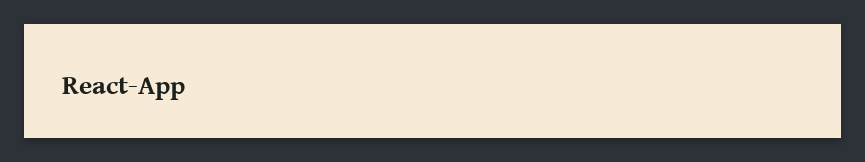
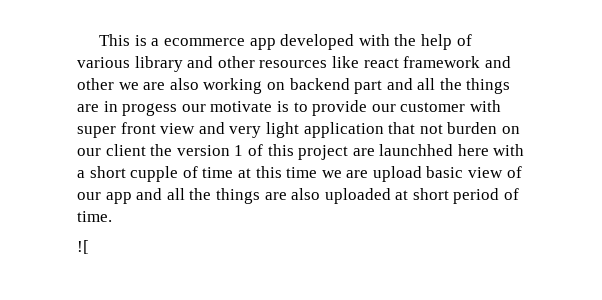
[62,77,185,100] React-App -> [99,34,472,50] [77,56,511,72] [77,78,511,94] [77,100,501,116] [77,122,520,138] [77,144,525,160] [77,166,522,182] [77,188,520,204] [77,211,112,222] [77,240,89,254] This is a ecommerce app developed with the help of various library and other resources like react framework and other we are also working on backend part and all the things are in progess our motivate is to provide our customer with super front view and very light application that not burden on our client the version 1 of this project are launchhed here with a short cupple of time at this time we are upload basic view of our app and all the things are also uploaded at short period of time. // ![

